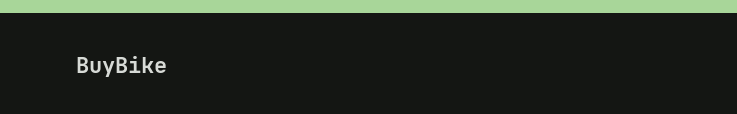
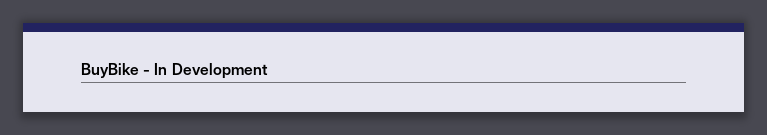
(167, 66) none -> [143,63,268,79] - In Development

